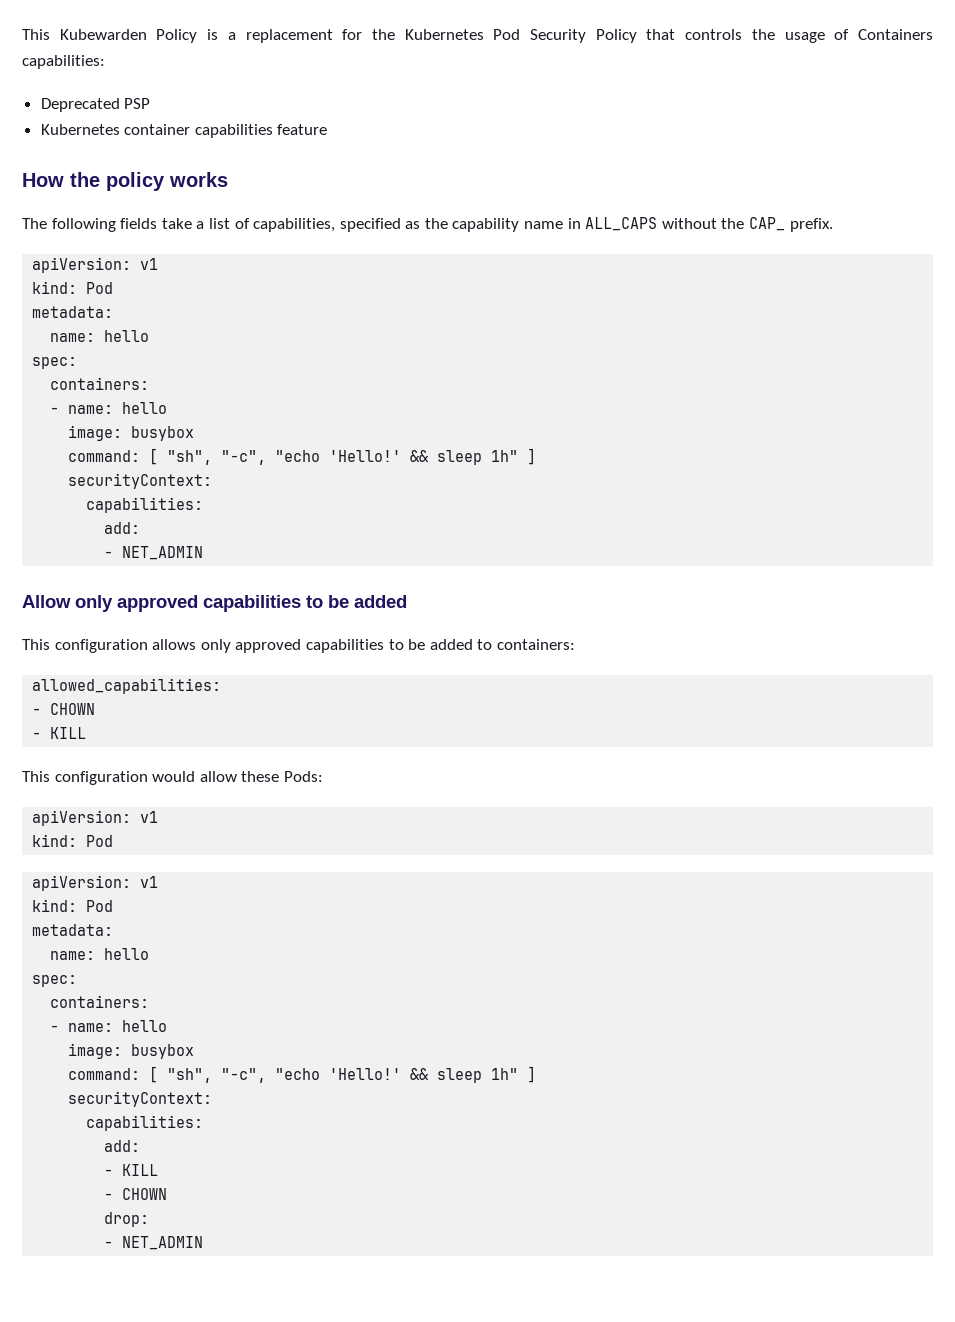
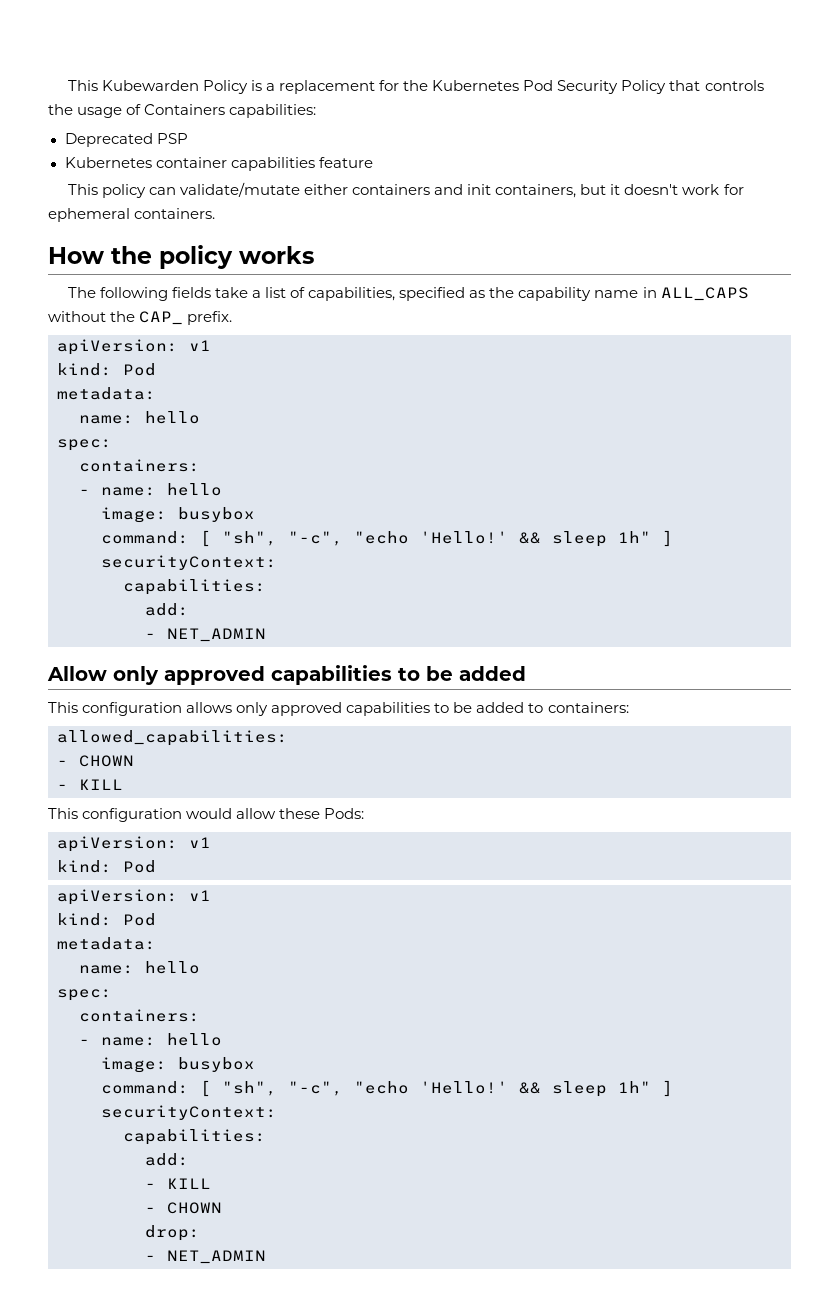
(328, 129) none -> [67,182,744,198] [48,208,216,222] // This policy can validate/mutate either containers and init containers, but it doesn't work for ephemeral containers.

